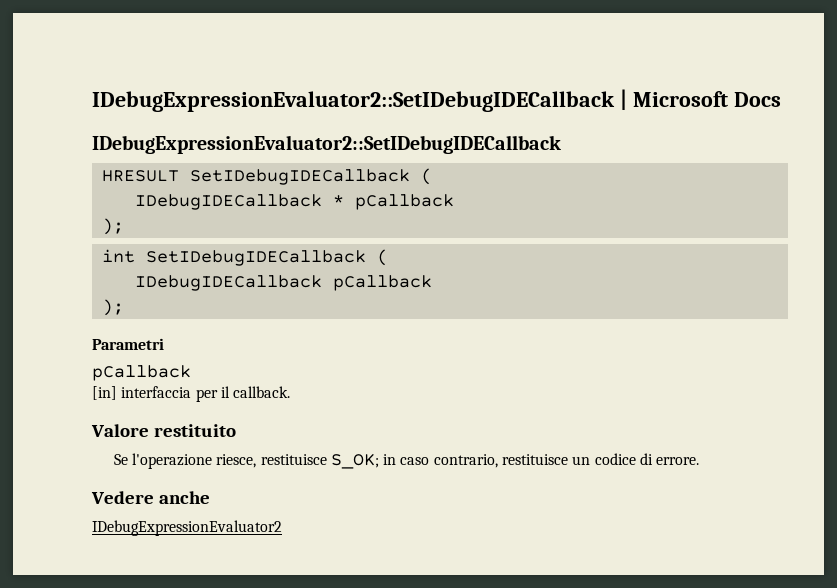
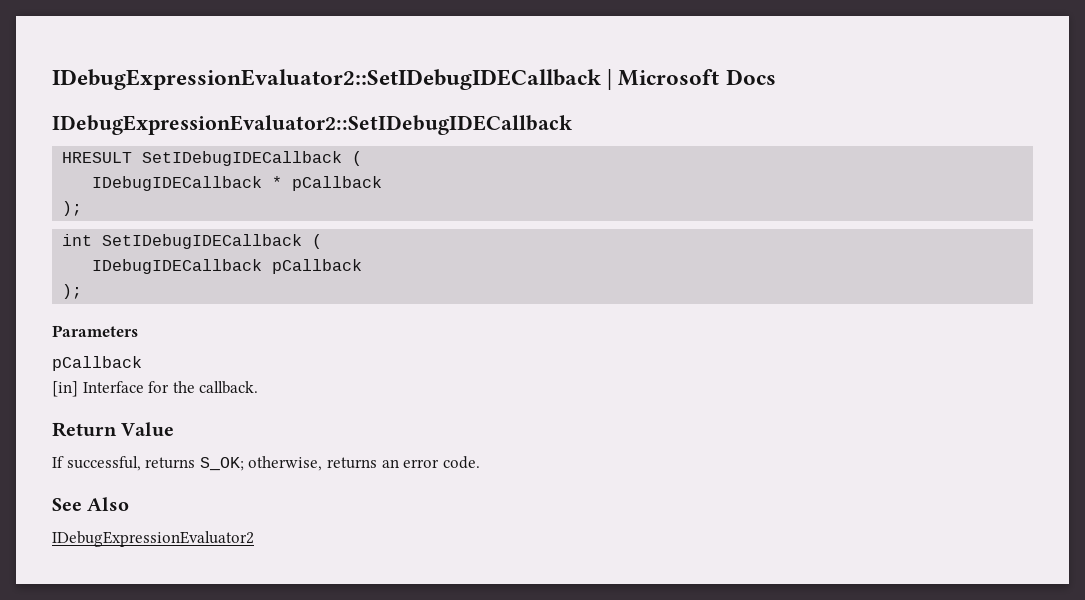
[92,338,164,350] Parametri -> [52,325,138,337] Parameters
[121,386,291,402] [91,424,236,437] [113,453,700,469] [91,491,210,504] interfaccia per il callback. // Valore restituito // Se l'operazione riesce, restituisce S_OK; in caso contrario, restituisce un codice di errore. // Vedere anche -> [82,381,259,394] [52,422,175,437] [52,456,480,471] [52,497,130,511] Interface for the callback. // Return Value // If successful, returns S_OK; otherwise, returns an error code. // See Also

